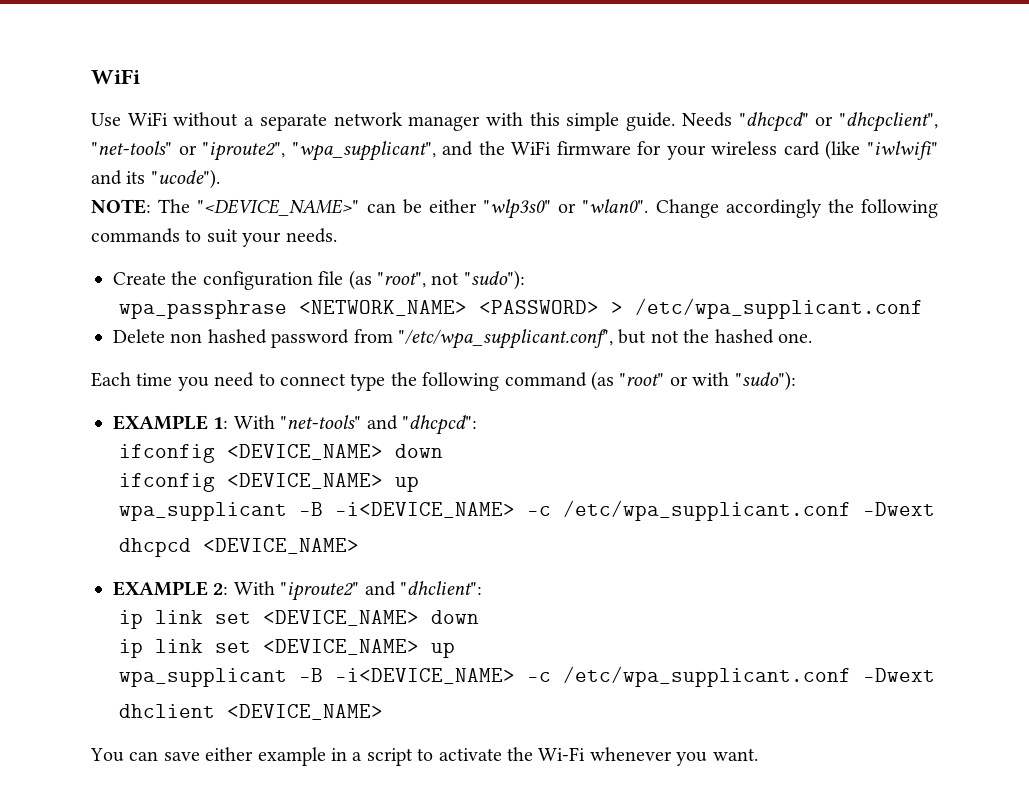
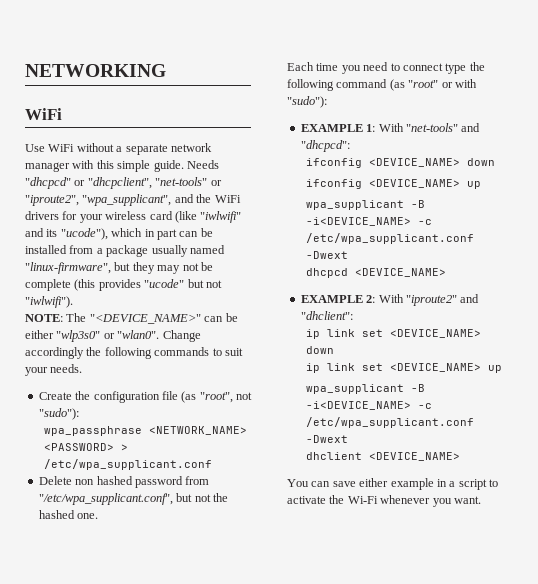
(91, 76) none -> [25,64,166,77] NETWORKING //
[556,141,631,155] firmware -> [25,211,59,220] drivers
[150,169,220,189] "ucode"). -> [60,228,213,240] [25,245,225,257] [25,262,213,274] [25,279,222,291] [25,296,73,308] "ucode"), which in part can be installed from a package usually named "linux-firmware", but they may not be complete (this provides "ucode" but not "iwlwifi").

